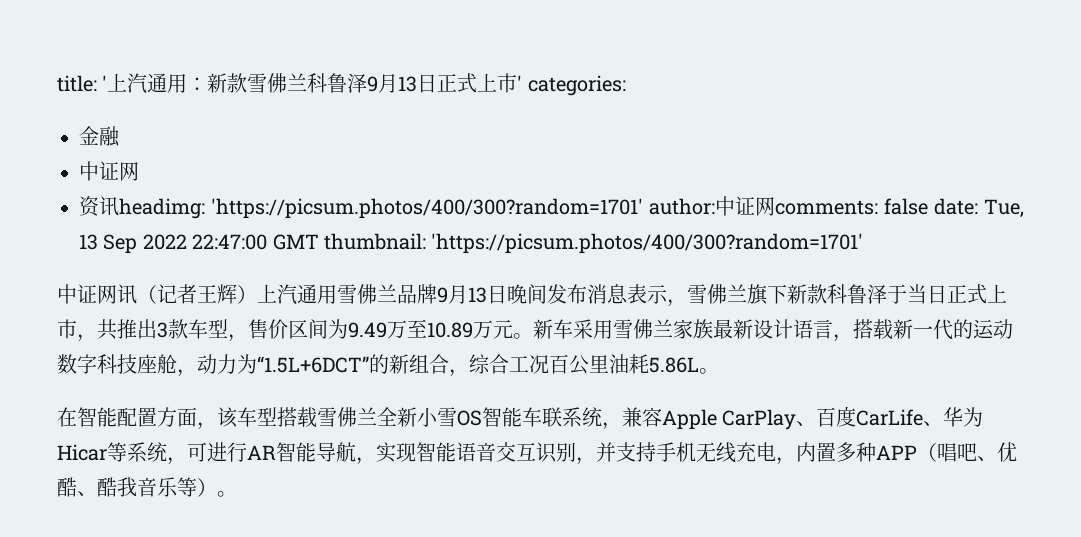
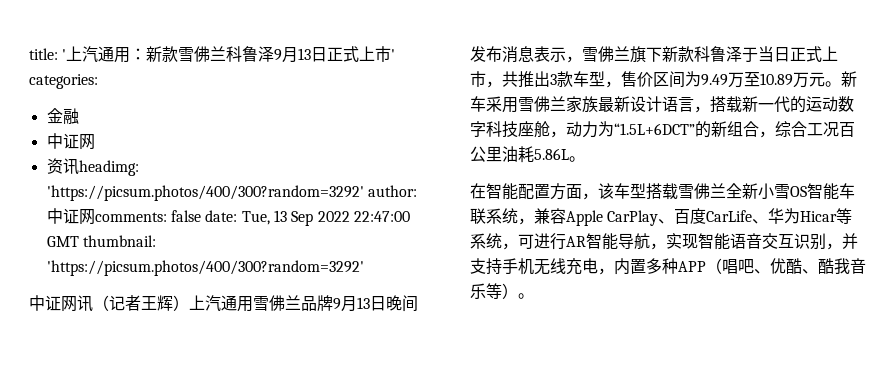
[211,198,643,219] 'https://picsum.photos/400/300?random=1701' -> [46,185,364,201] 'https://picsum.photos/400/300?random=3292'
[431,233,864,254] 'https://picsum.photos/400/300?random=1701' -> [46,260,364,276] 'https://picsum.photos/400/300?random=3292'

